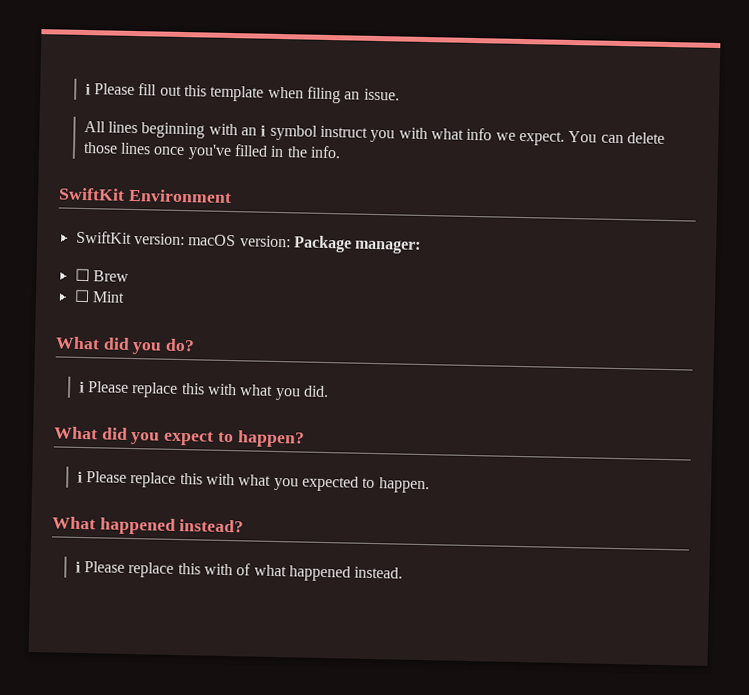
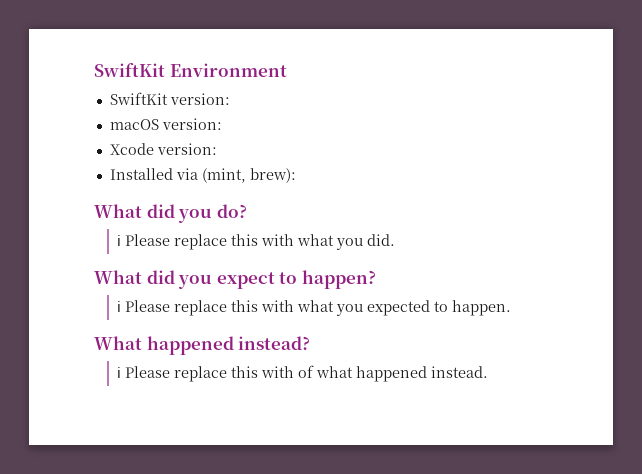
[84,82,400,104] [83,120,665,146] [82,141,341,161] ℹ Please fill out this template when filing an issue. // All lines beginning with an ℹ symbol instruct you with what info we expect. You can delete those lines once you've filled in the info. // -> (94, 70) none
(185, 239) none -> (230, 99) //
[292,235,422,254] [74,268,129,282] [73,289,125,303] Package manager: // ☐ Brew // ☐ Mint -> [109,143,217,155] [109,168,296,183] // Xcode version: // Installed via (mint, brew):

